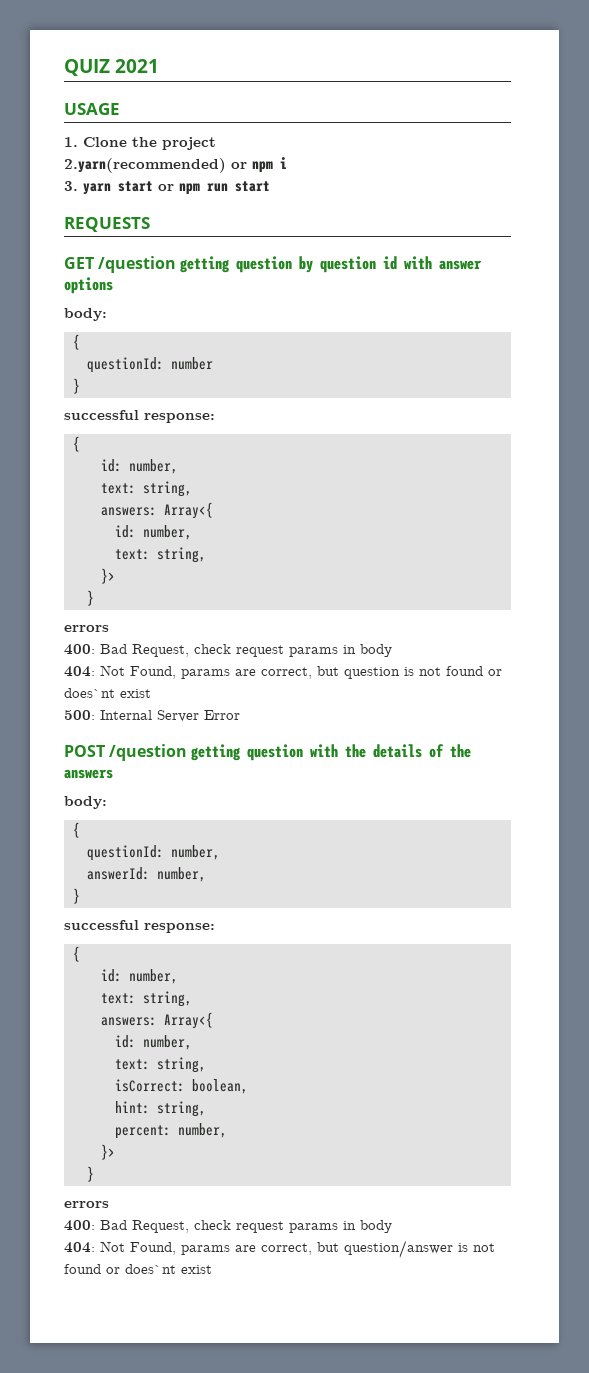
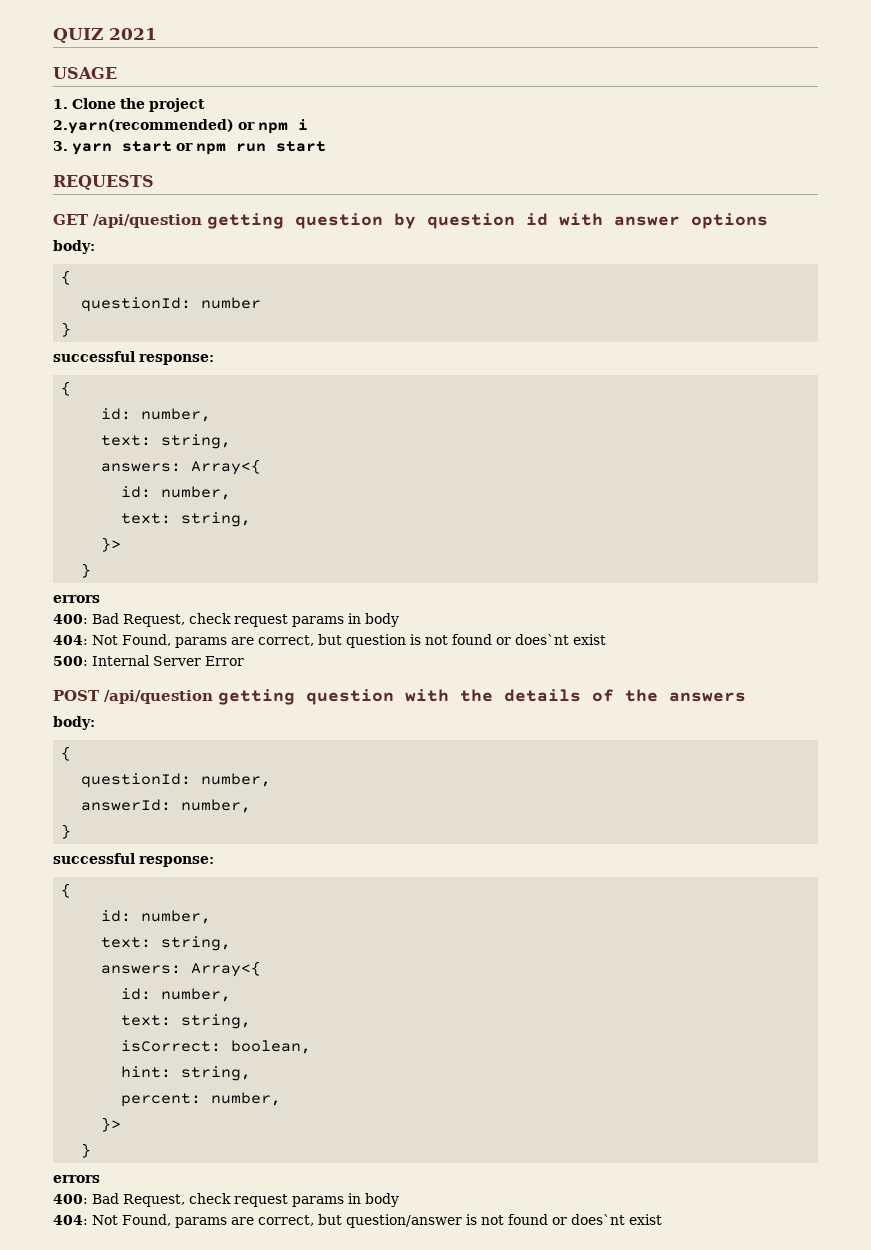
[98,256,177,273] /question -> [93,214,202,228] /api/question
[109,744,188,761] /question -> [104,690,213,704] /api/question

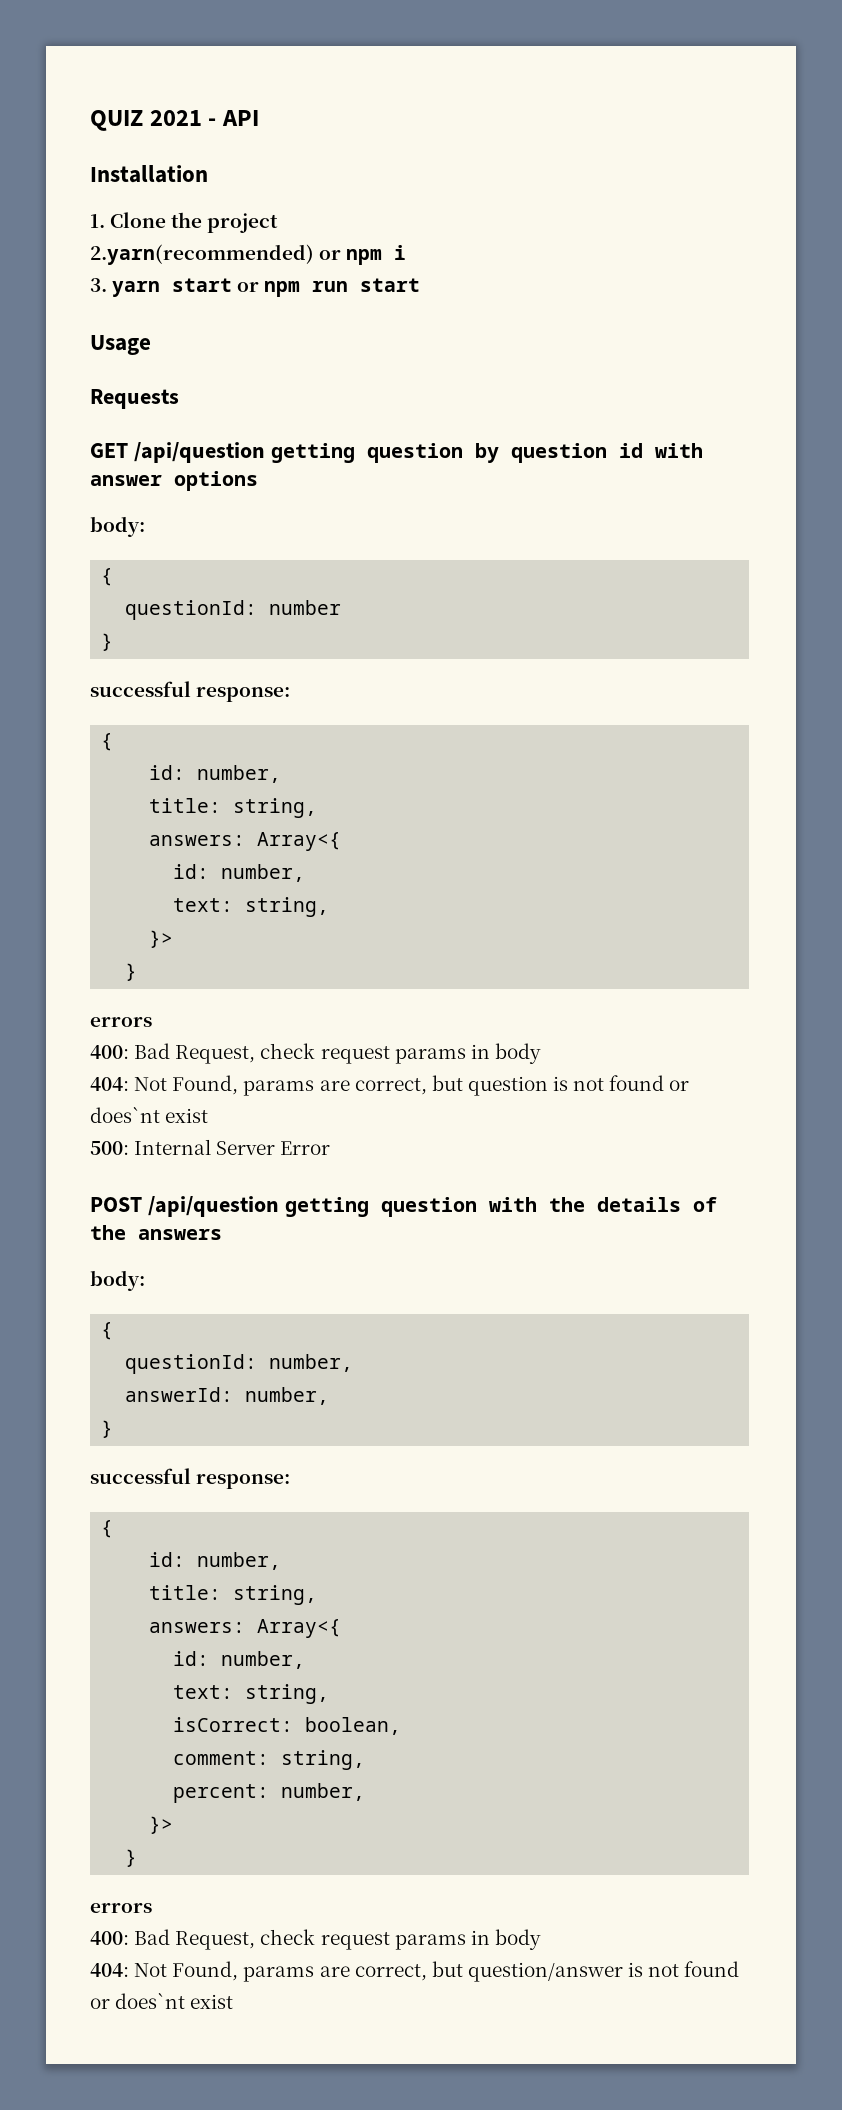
[53,67,117,79] // USAGE -> [208,110,259,126] [90,165,208,183] - API // Installation
[53,175,154,190] REQUESTS -> [90,335,151,355] [90,389,179,409] Usage // Requests
[101,435,152,446] text: -> [149,798,222,813] title:
[101,937,152,948] text: -> [149,1585,222,1600] title:
[121,1066,172,1078] hint: -> [173,1751,270,1765] comment:

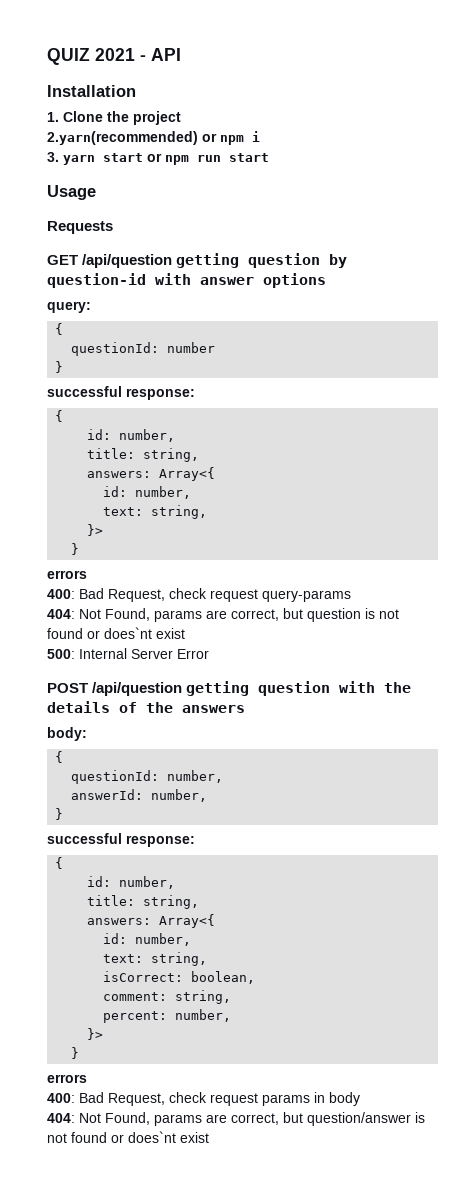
[510,443,643,463] question id -> [47,273,146,288] question-id
[90,516,145,537] body: -> [47,301,91,313] query:
[394,1043,541,1064] params in body -> [262,590,351,602] query-params

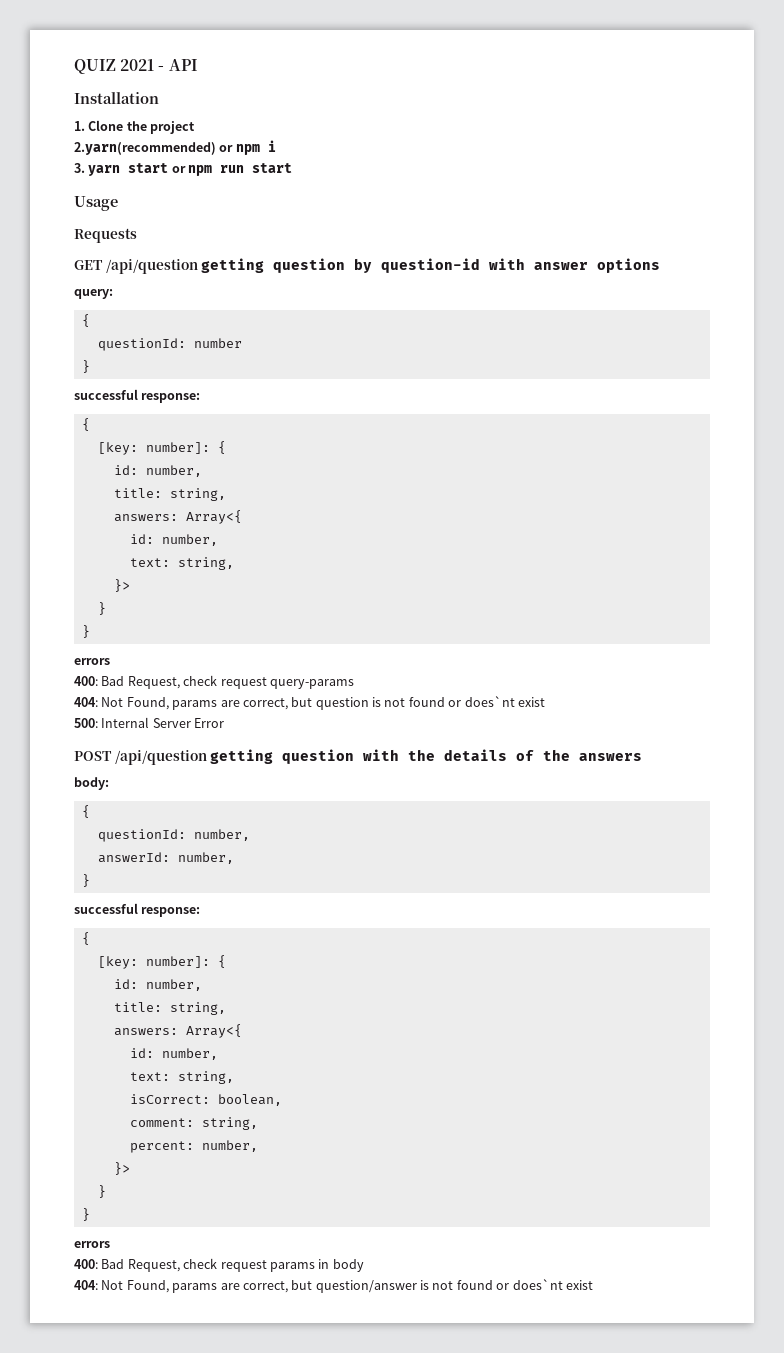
(64, 416) none -> [97,441,226,455] // [key: number]: {
(80, 549) none -> [81,625,90,638] // }
(64, 863) none -> [97,955,226,969] // [key: number]: {
(80, 1053) none -> [81,1208,90,1221] // }

